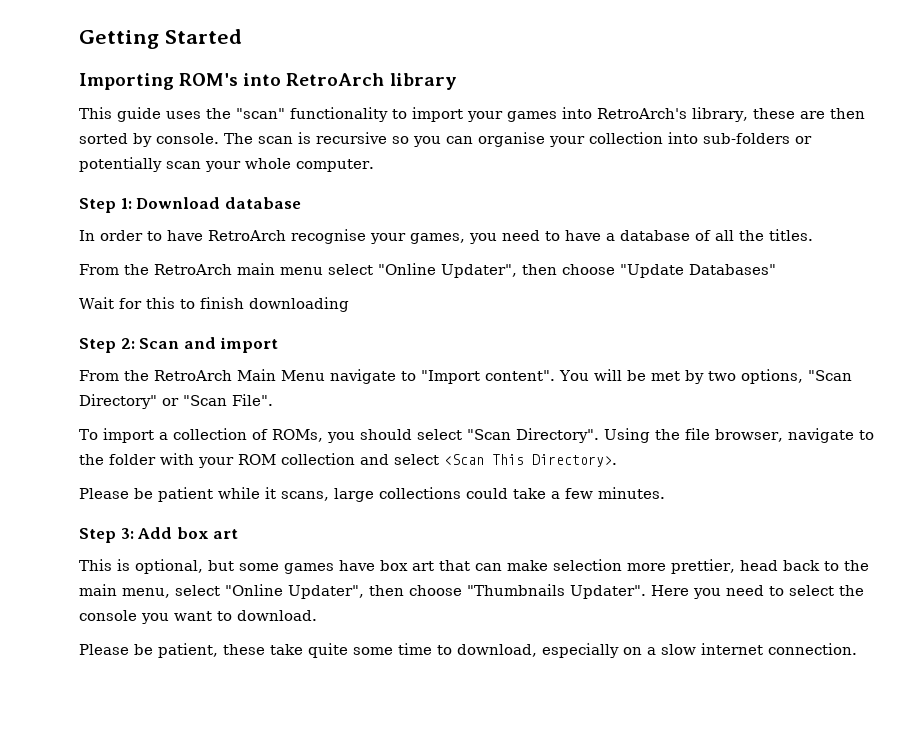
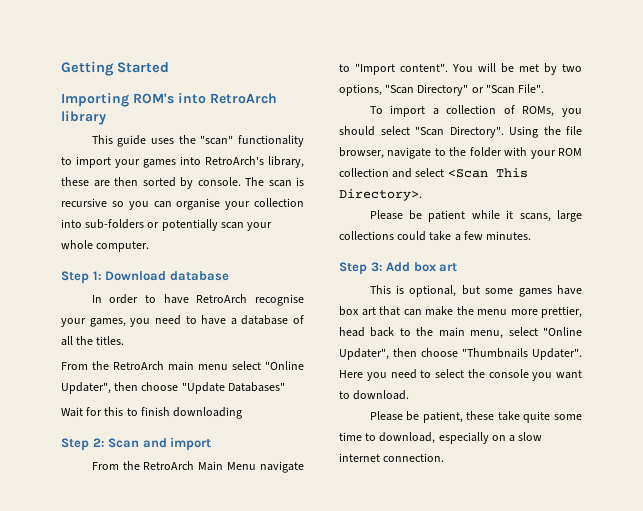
[553,559,622,571] selection -> [456,306,507,315] the menu

